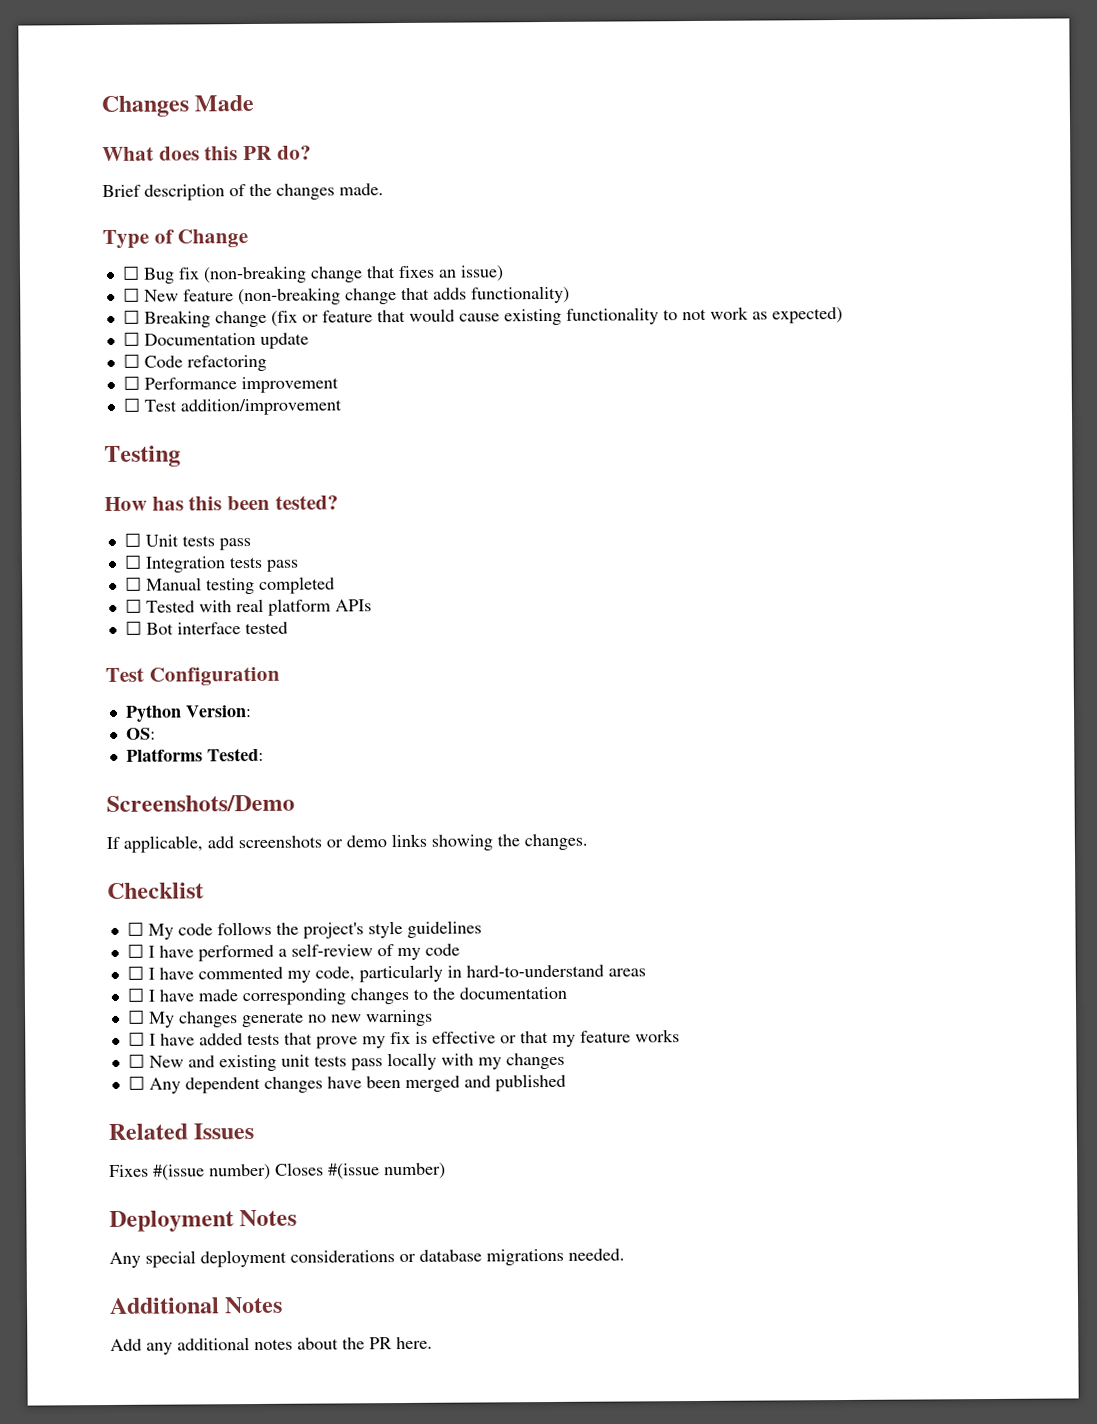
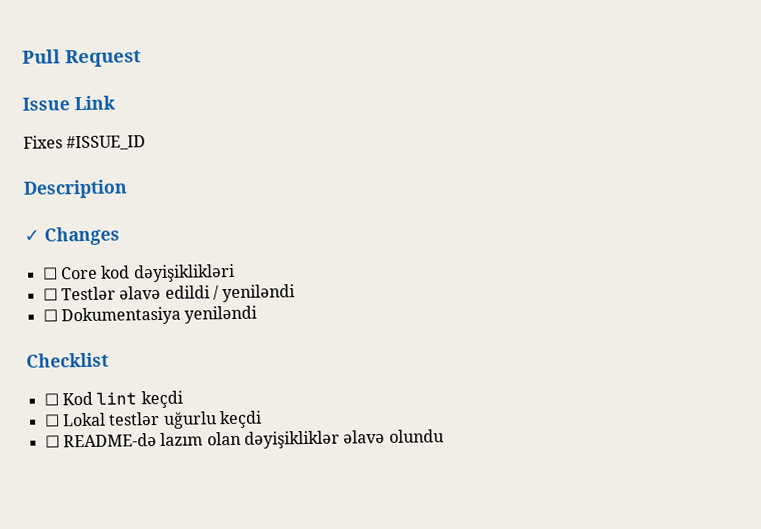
[101,94,255,118] [102,145,312,162] [102,183,384,201] [102,229,249,250] [121,265,504,284] [122,285,570,306] [122,306,843,328] [122,331,309,349] [122,353,267,372] [122,375,339,394] [122,397,342,416] [104,445,181,468] [104,495,339,512] [123,532,251,551] [123,554,299,573] [124,576,335,595] [124,598,372,616] [124,620,288,635] [105,666,280,686] [124,704,252,722] [125,727,156,740] [125,747,264,762] [106,794,295,813] [106,833,588,853] [107,882,204,900] [126,920,482,940] [126,943,460,962] [126,964,646,983] [126,986,567,1006] [127,1009,433,1028] [127,1029,680,1049] [127,1052,565,1072] [127,1073,566,1094] [108,1123,255,1141] [109,1162,446,1181] [109,1209,298,1233] [109,1248,625,1268] [109,1296,284,1314] [110,1336,433,1355] Changes Made // What does this PR do? // Brief description of the changes made. // Type of Change // ☐ Bug fix (non-breaking change that fixes an issue) // ☐ New feature (non-breaking change that adds functionality) // ☐ Breaking change (fix or feature that would cause existing functionality to not work as expected) // ☐ Documentation update // ☐ Code refactoring // ☐ Performance improvement // ☐ Test addition/improvement // Testing // How has this been tested? // ☐ Unit tests pass // ☐ Integration tests pass // ☐ Manual testing completed // ☐ Tested with real platform APIs // ☐ Bot interface tested // Test Configuration // Python Version: // OS: // Platforms Tested: // Screenshots/Demo // If applicable, add screenshots or demo links showing the changes. // Checklist // ☐ My code follows the project's style guidelines // ☐ I have performed a self-review of my code // ☐ I have commented my code, particularly in hard-to-understand areas // ☐ I have made corresponding changes to the documentation // ☐ My changes generate no new warnings // ☐ I have added tests that prove my fix is effective or that my feature works // ☐ New and existing unit tests pass locally with my changes // ☐ Any dependent changes have been merged and published // Related Issues // Fixes #(issue number) Closes #(issue number) // Deployment Notes // Any special deployment considerations or database migrations needed. // Additional Notes // Add any additional notes about the PR here. -> [22,49,142,68] [22,95,116,111] [23,135,147,151] [23,179,128,199] [24,226,120,246] [42,263,235,283] [42,284,296,303] [42,305,258,326] [26,352,109,368] [43,390,183,409] [43,410,262,429] [44,429,444,449] Pull Request // Issue Link // Fixes #ISSUE_ID // Description // ✓ Changes // ☐ Core kod dəyişiklikləri // ☐ Testlər əlavə edildi / yeniləndi // ☐ Dokumentasiya yeniləndi // Checklist // ☐ Kod lint keçdi // ☐ Lokal testlər uğurlu keçdi // ☐ README-də lazım olan dəyişikliklər əlavə olundu

